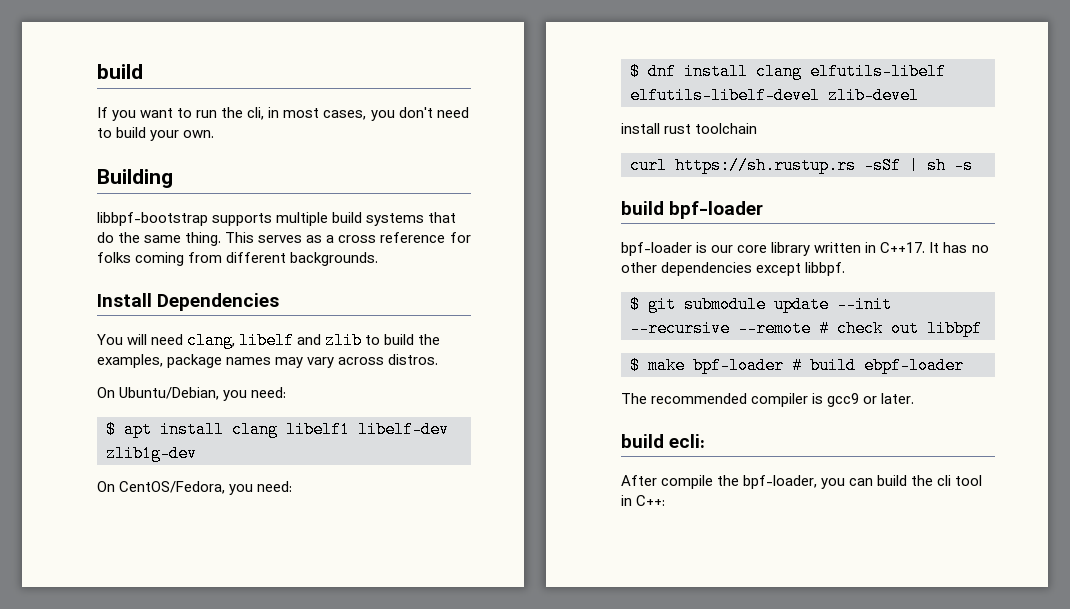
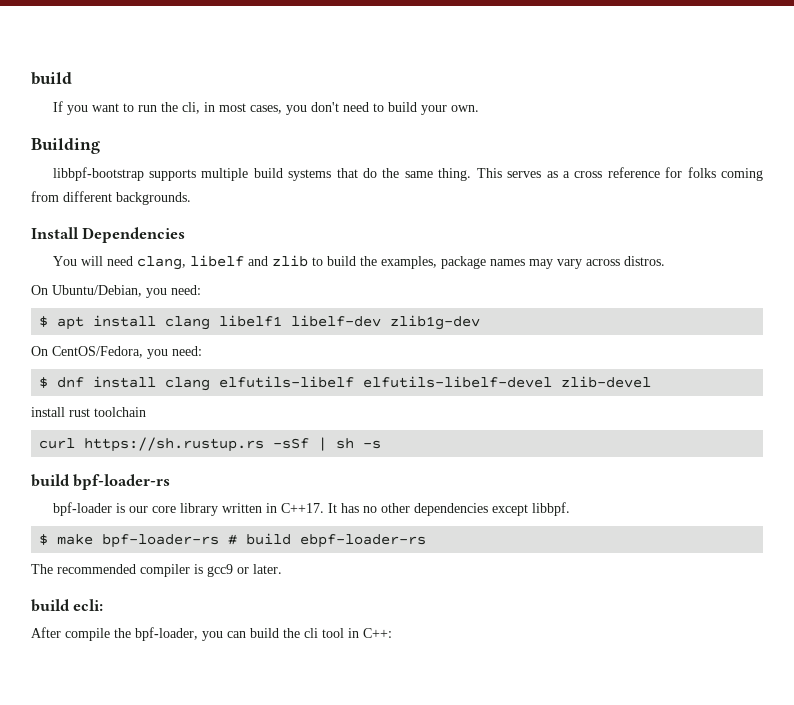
[669,201,764,219] bpf-loader -> [73,474,171,490] bpf-loader-rs
[630,296,892,313] [630,320,982,337] // $ git submodule update --init --recursive --remote # check out libbpf -> (570, 509) none
[693,357,784,374] bpf-loader -> [102,534,220,548] bpf-loader-rs
[864,357,964,374] ebpf-loader -> [300,534,427,548] ebpf-loader-rs

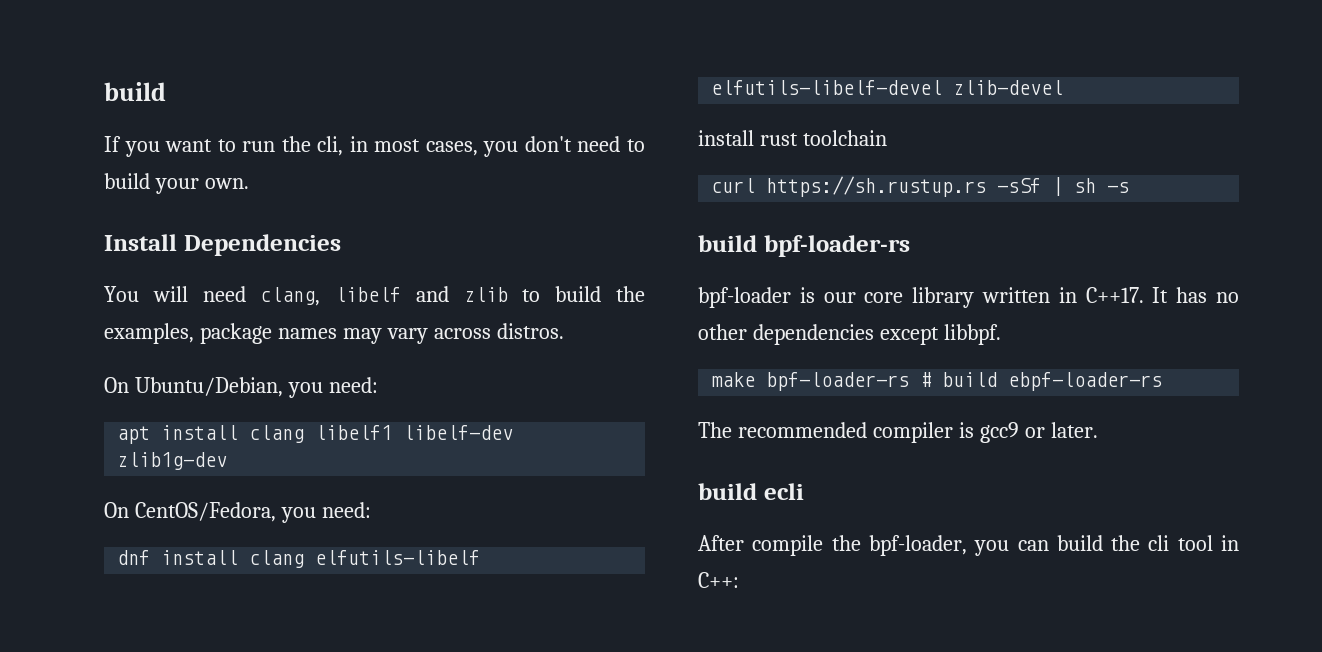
[31,138,100,154] [52,167,764,181] [31,191,191,205] // Building // libbpf-bootstrap supports multiple build systems that do the same thing. This serves as a cross reference for folks coming from different backgrounds. -> (249, 183) none
[39,316,49,327] $ -> (378, 385) none
[39,377,49,388] $ -> (371, 510) none
[39,534,49,545] $ -> (1001, 334) none
[73,599,104,611] ecli: -> [763,483,804,500] ecli

